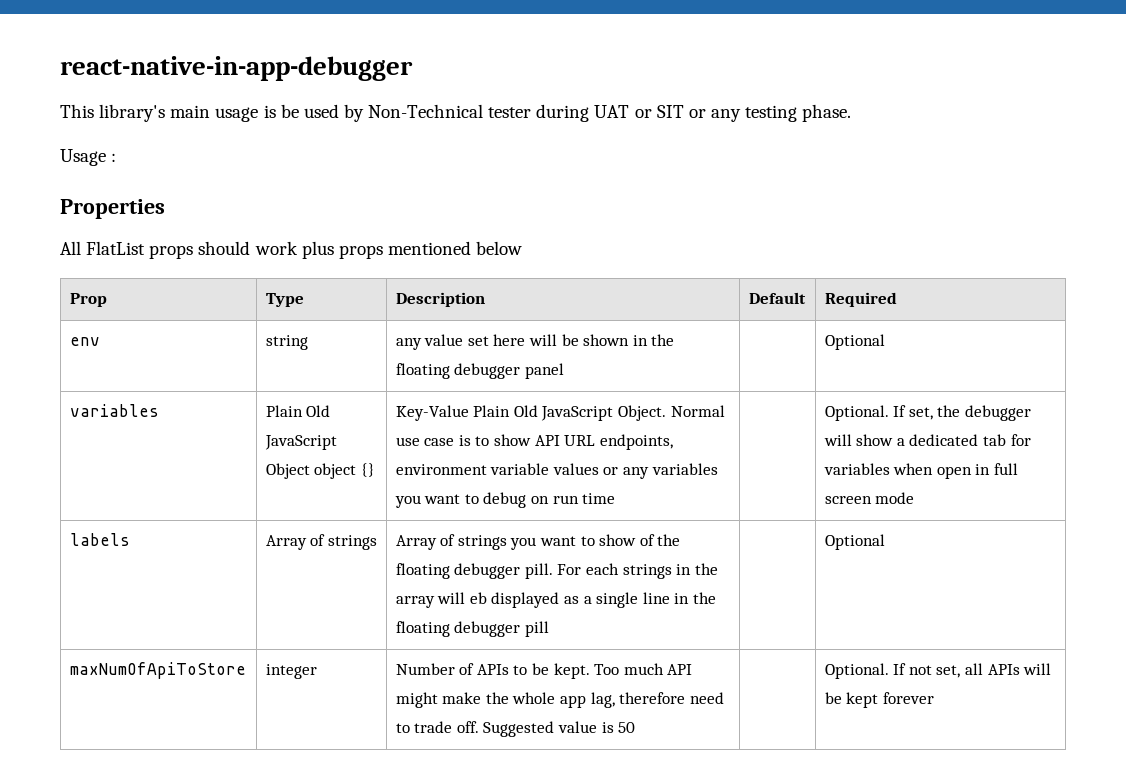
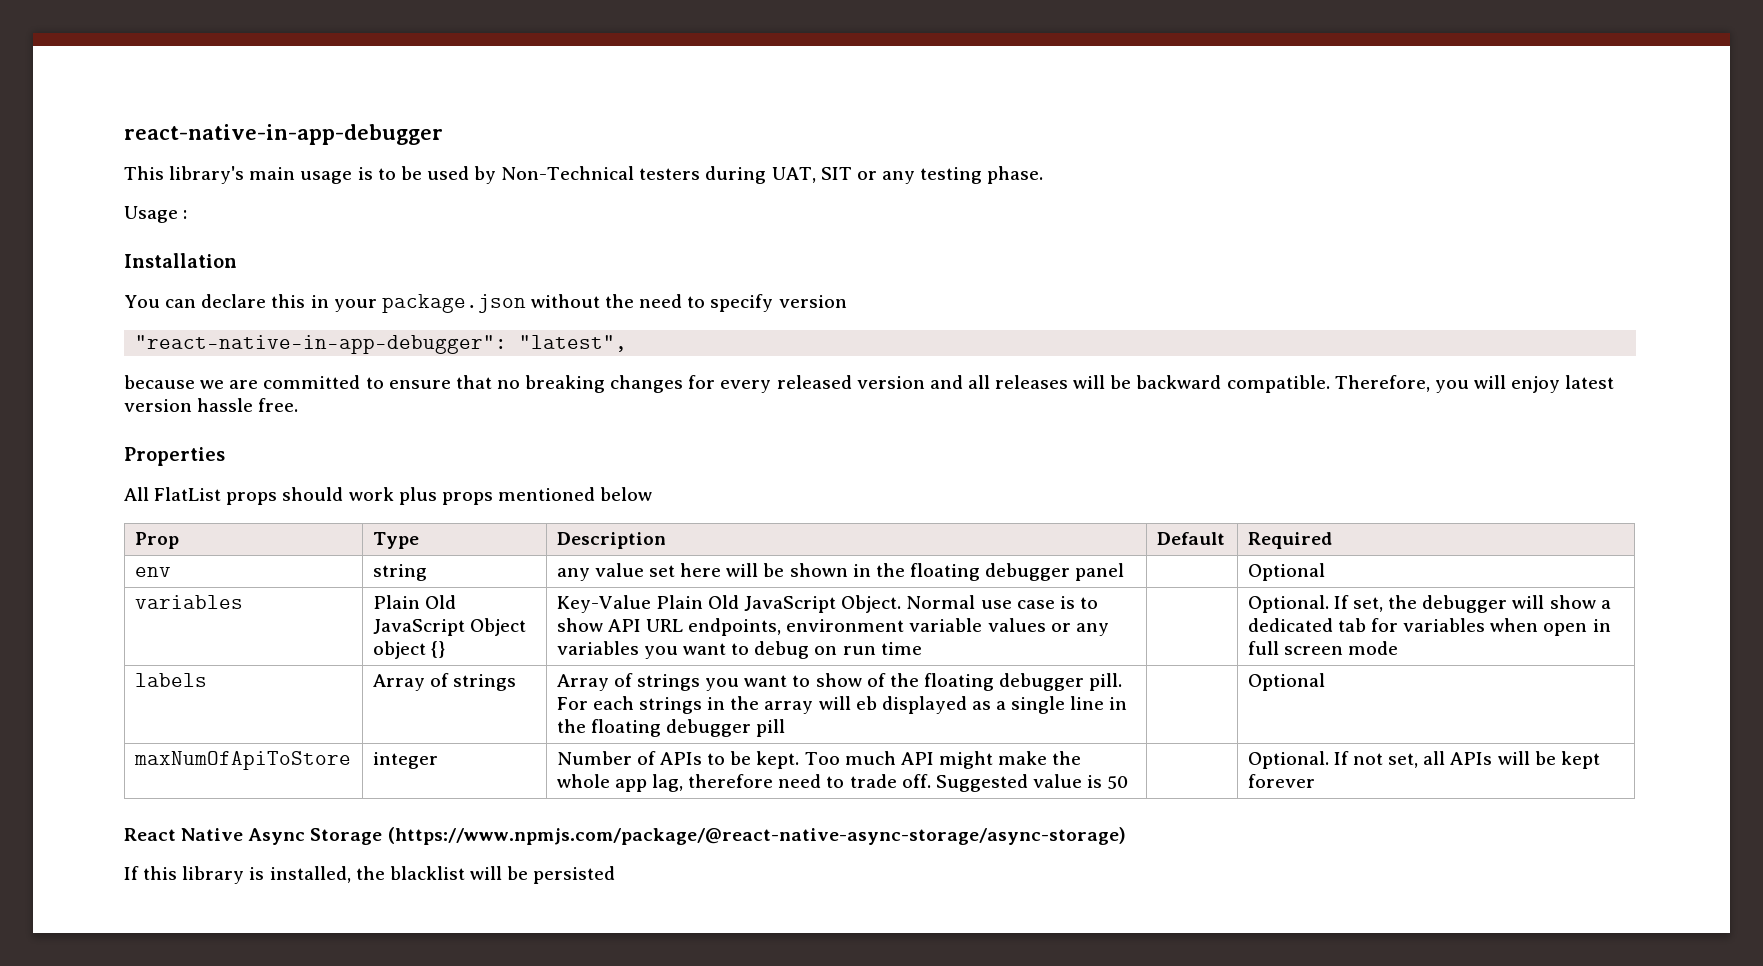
(276, 111) none -> [377,168,396,180] to
[488,104,652,122] tester during UAT or -> [639,166,816,184] testers during UAT,
(117, 157) none -> [124,253,237,268] [124,294,847,313] [135,335,628,354] [124,375,1615,393] [124,398,299,412] // Installation // You can declare this in your package.json without the need to specify version // "react-native-in-app-debugger": "latest", // because we are committed to ensure that no breaking changes for every released version and all releases will be backward compatible. Therefore, you will enjoy latest version hassle free.
(934, 698) none -> [124,827,1126,845] [124,866,616,884] // React Native Async Storage (https://www.npmjs.com/package/@react-native-async-storage/async-storage) // If this library is installed, the blacklist will be persisted

